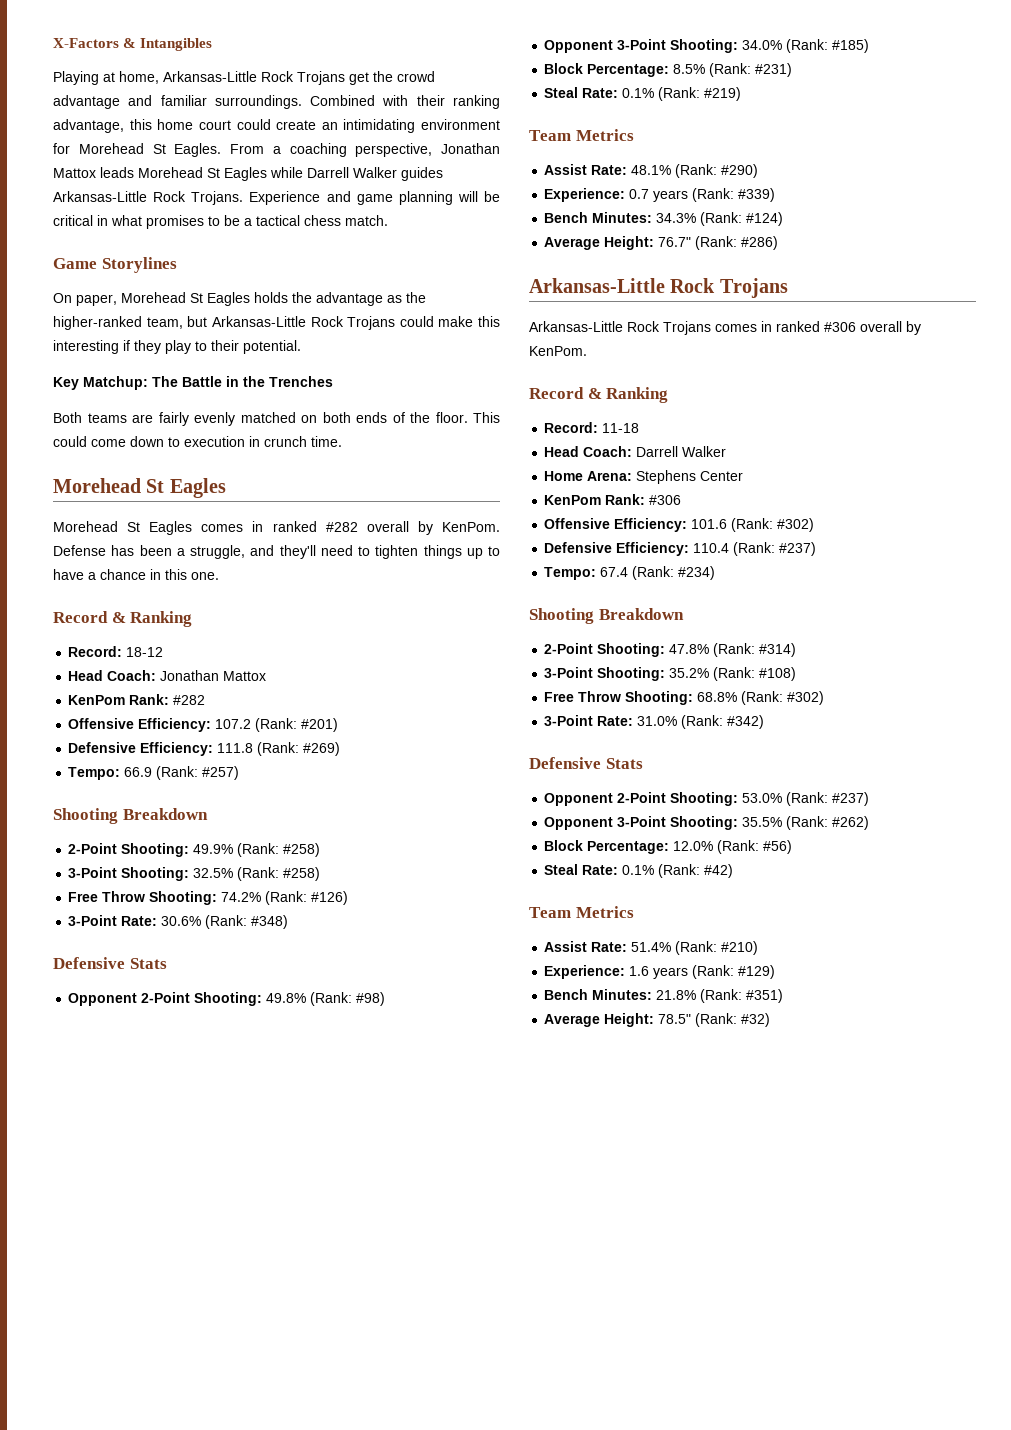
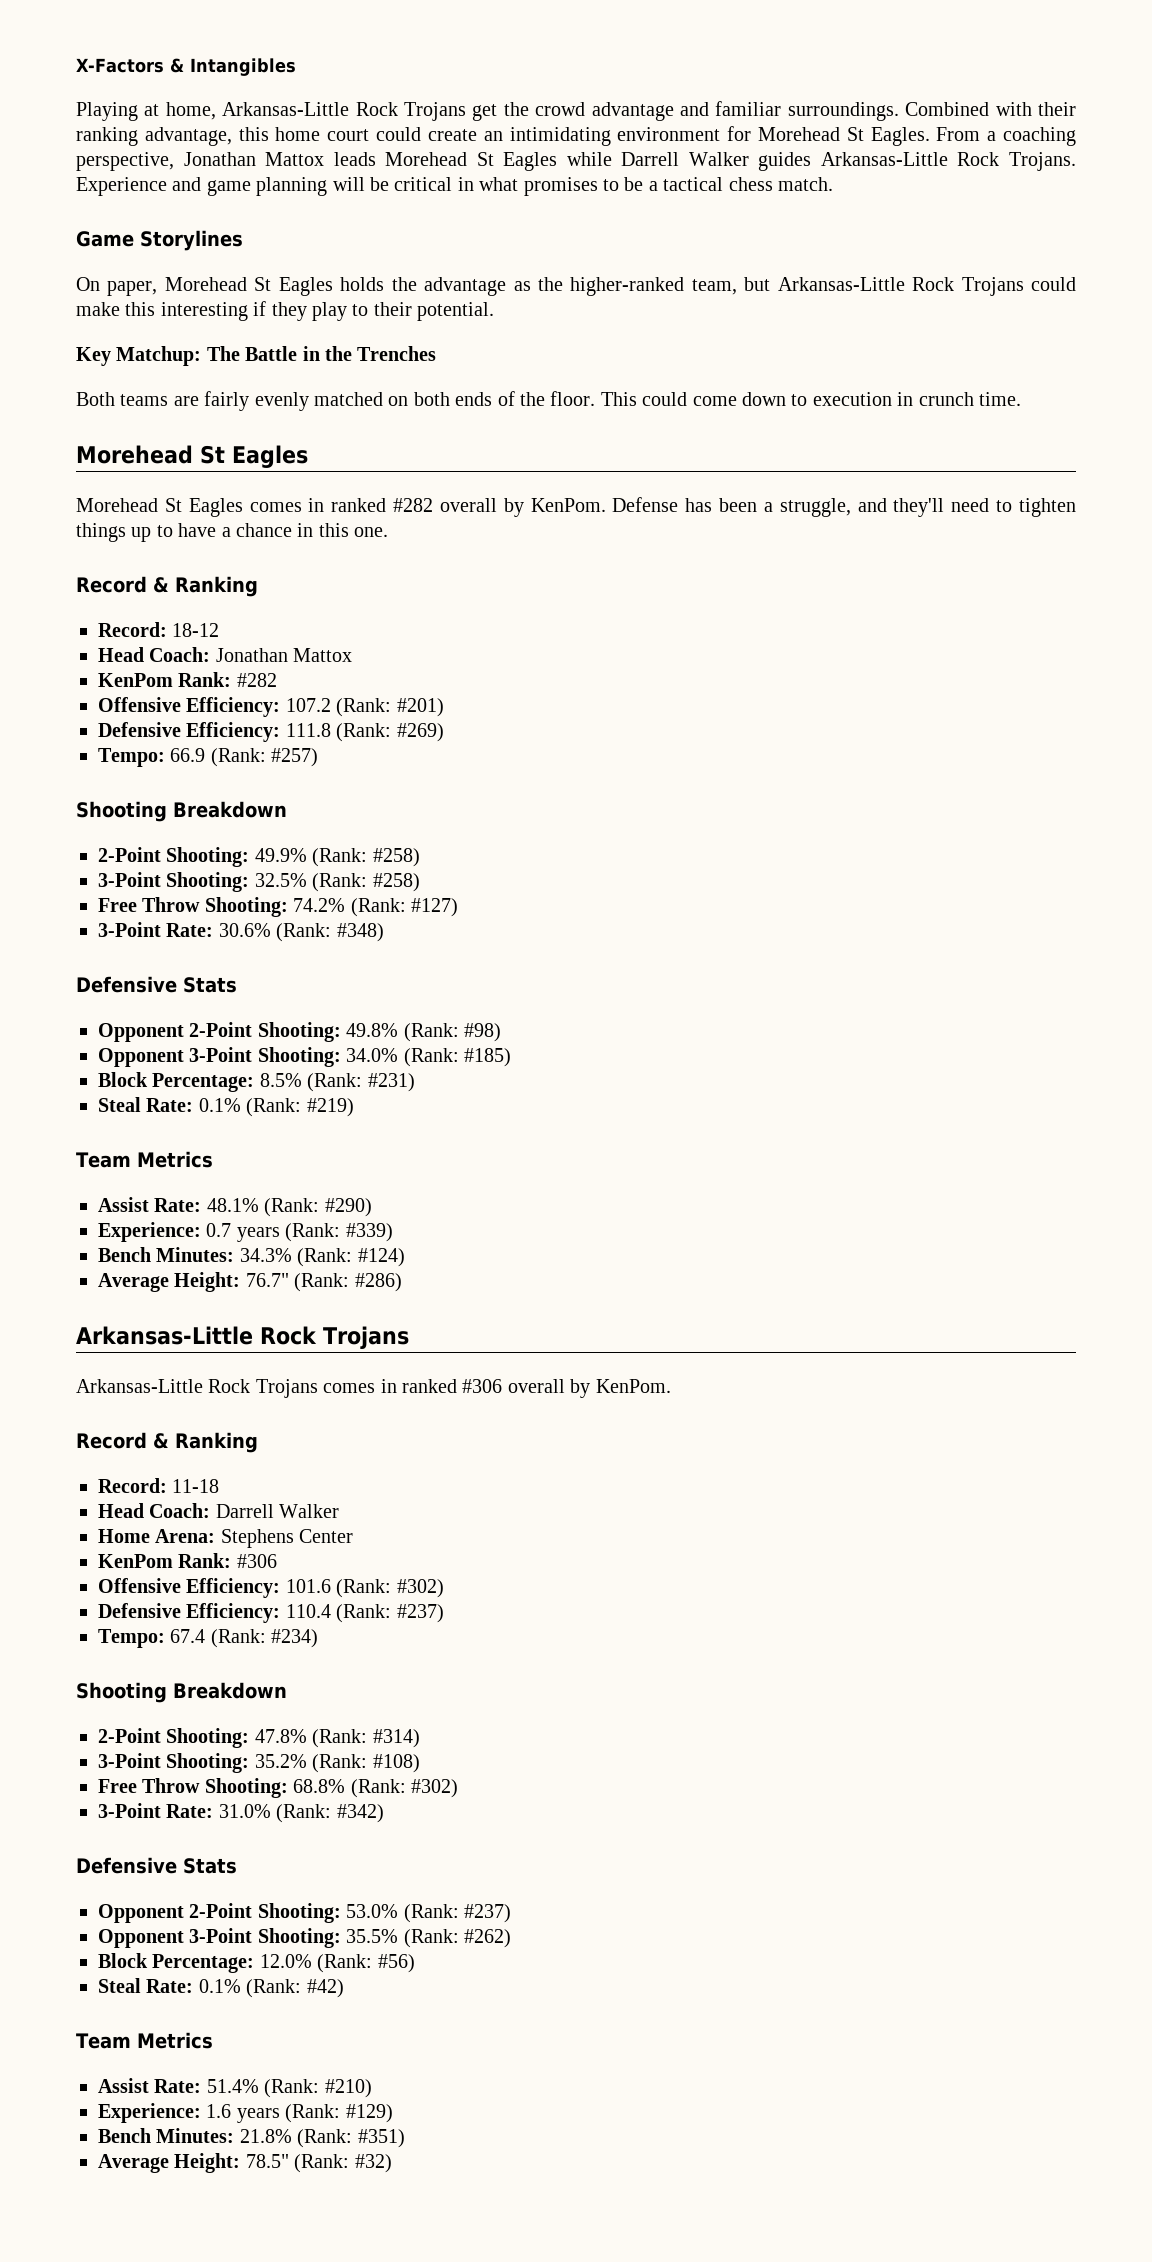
[311,891,349,905] #126) -> [411,898,458,917] #127)

